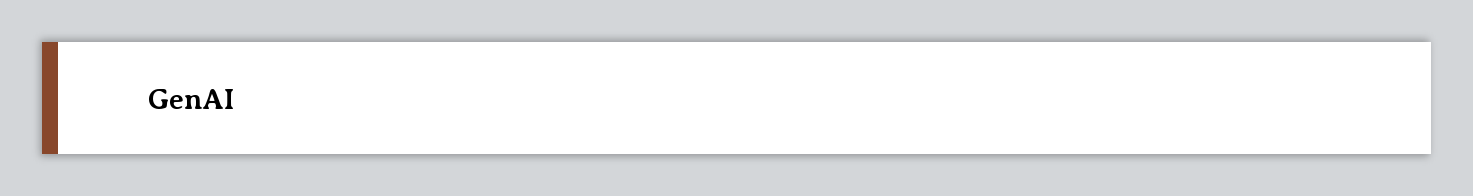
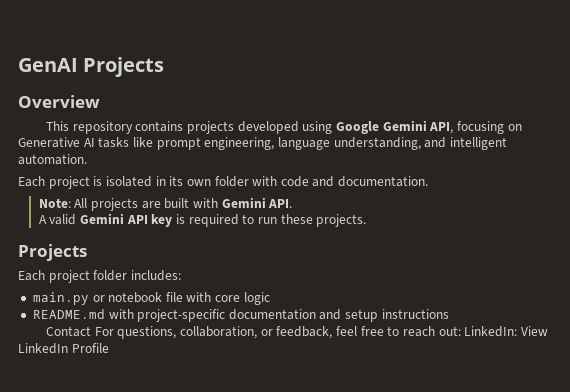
(234, 99) none -> [83,57,165,77] [18,95,100,108] [46,120,522,134] [18,137,507,150] [18,154,87,165] [18,176,429,189] [38,197,293,211] [38,213,367,227] [18,244,87,261] [18,270,181,283] [32,292,270,305] [32,309,449,322] [46,326,548,339] [18,343,109,354] Projects // Overview // This repository contains projects developed using Google Gemini API, focusing on Generative AI tasks like prompt engineering, language understanding, and intelligent automation. // Each project is isolated in its own folder with code and documentation. // Note: All projects are built with Gemini API. // A valid Gemini API key is required to run these projects. // Projects // Each project folder includes: // main.py or notebook file with core logic // README.md with project-specific documentation and setup instructions // Contact For questions, collaboration, or feedback, feel free to reach out: LinkedIn: View LinkedIn Profile

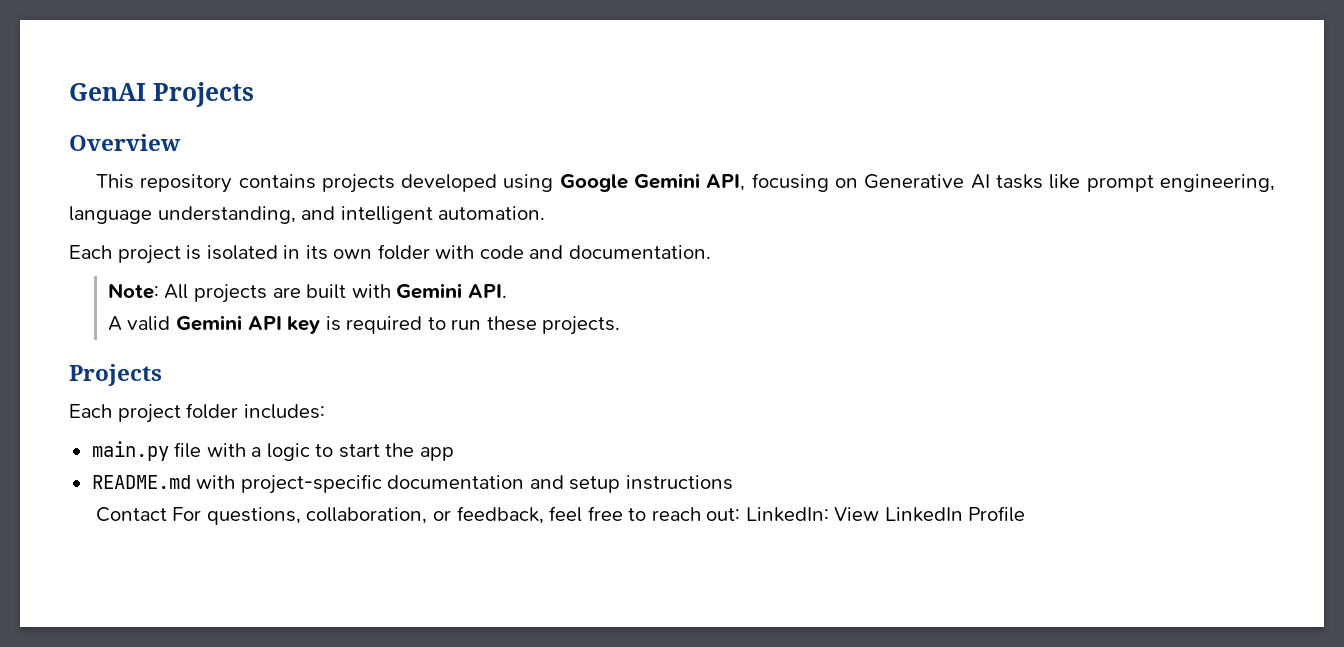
[92,292,163,303] or notebook -> (169, 451) none
[215,295,241,302] core -> [251,447,262,457] a
(270, 298) none -> [315,443,454,461] to start the app

